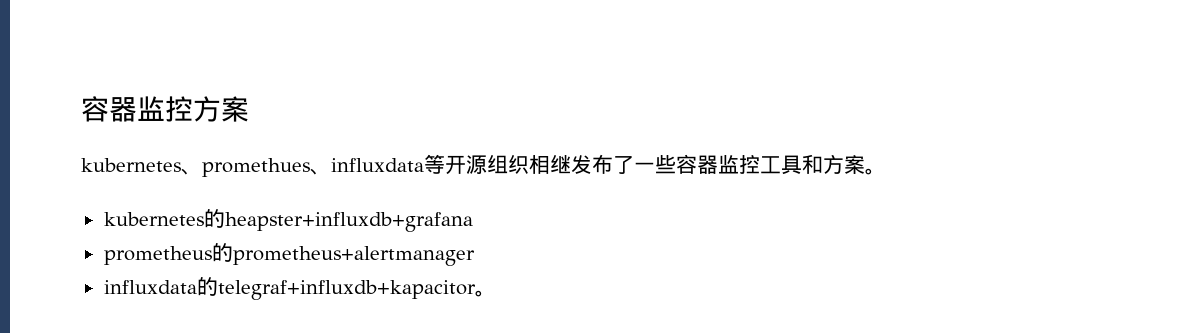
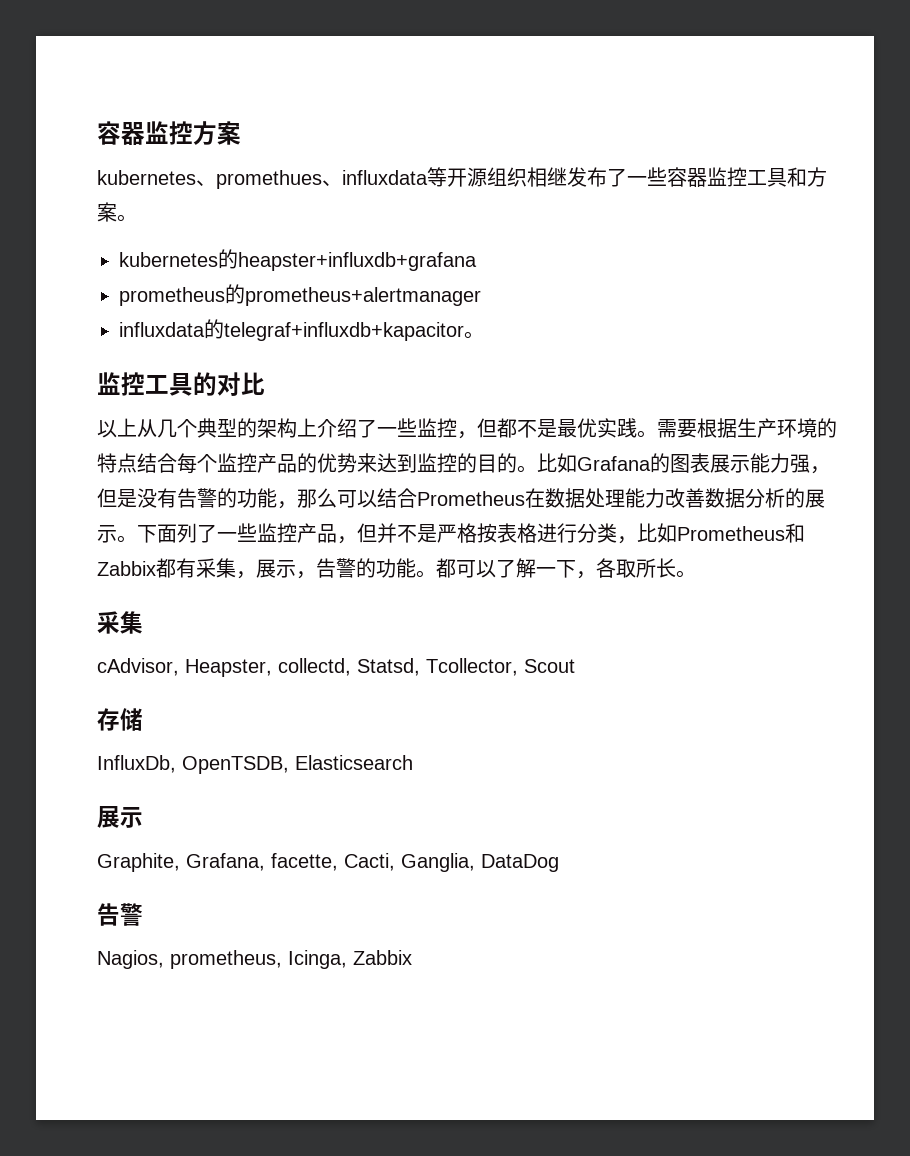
(496, 293) none -> [97,372,265,396] [97,418,837,439] [97,453,830,474] [97,488,825,509] [97,523,805,544] [97,558,696,579] [97,611,143,634] [97,658,575,677] [97,708,143,731] [97,755,413,774] [97,806,143,828] [97,853,559,872] [97,903,143,926] [97,950,412,969] // 监控工具的对比 // 以上从几个典型的架构上介绍了一些监控，但都不是最优实践。需要根据生产环境的特点结合每个监控产品的优势来达到监控的目的。比如Grafana的图表展示能力强，但是没有告警的功能，那么可以结合Prometheus在数据处理能力改善数据分析的展示。下面列了一些监控产品，但并不是严格按表格进行分类，比如Prometheus和Zabbix都有采集，展示，告警的功能。都可以了解一下，各取所长。 // 采集 // cAdvisor, Heapster, collectd, Statsd, Tcollector, Scout // 存储 // InfluxDb, OpenTSDB, Elasticsearch // 展示 // Graphite, Grafana, facette, Cacti, Ganglia, DataDog // 告警 // Nagios, prometheus, Icinga, Zabbix

